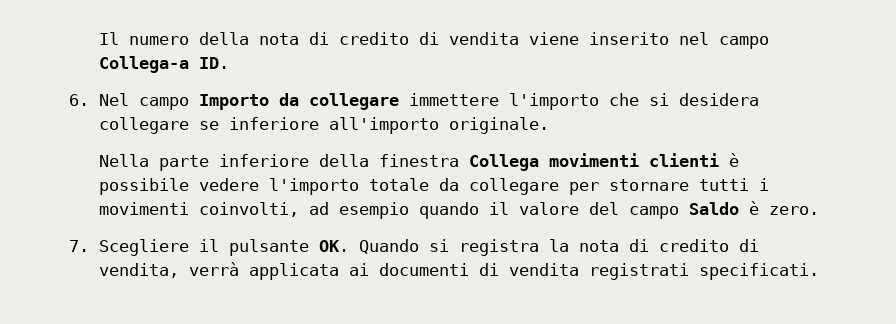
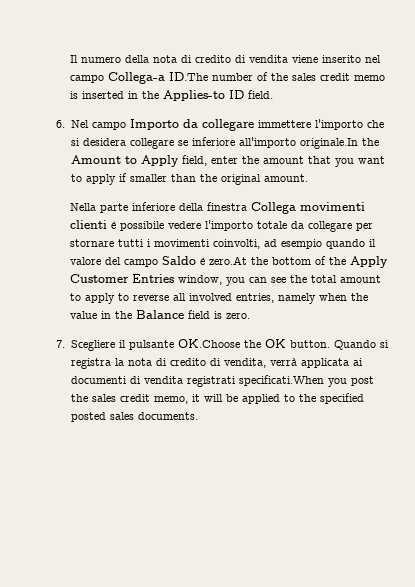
[199,57,230,69] ID. -> [168,72,385,81] [69,90,273,101] ID.The number of the sales credit memo is inserted in the Applies-to ID field.
[449,117,550,134] originale. -> [299,138,379,149] [70,155,385,167] [70,173,308,185] originale.In the Amount to Apply field, enter the amount that you want to apply if smaller than the original amount.
(760, 208) none -> [208,256,388,268] [69,274,381,286] [69,293,368,304] [69,310,222,319] zero.At the bottom of the Apply Customer Entries window, you can see the total amount to apply to reverse all involved entries, namely when the value in the Balance field is
[319,240,350,252] OK. -> [177,339,330,348] OK.Choose the OK button.
[699,263,820,280] specificati. -> [238,375,374,387] [70,393,364,404] [70,412,198,422] specificati.When you post the sales credit memo, it will be applied to the specified posted sales documents.

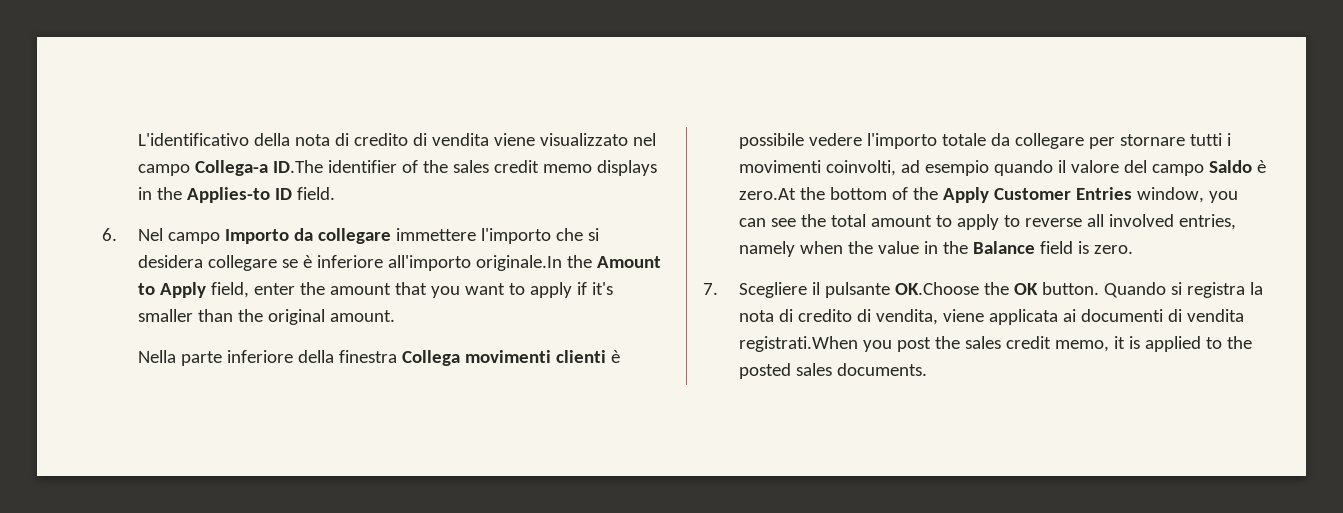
[69,55,121,63] Il numero -> [138,133,250,146] L'identificativo
[321,55,361,63] inserito -> [540,133,629,146] visualizzato
[211,73,253,81] number -> [328,160,398,173] identifier
[69,91,124,99] is inserted -> [597,160,658,176] displays
(188, 143) none -> [303,255,313,268] è
(127, 177) none -> [592,282,614,295] it's
[269,358,297,366] verrà -> [943,309,985,322] viene
[186,375,324,387] registrati specificati.When -> [739,336,859,352] registrati.When
[203,394,238,402] will be -> [1129,336,1141,349] is
[319,393,364,404] specified -> (1253, 342) none

